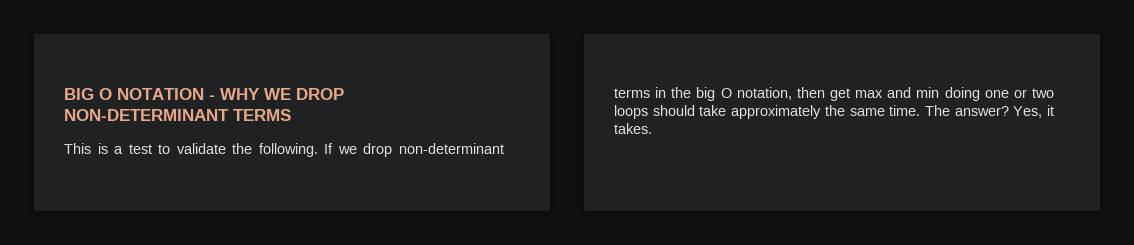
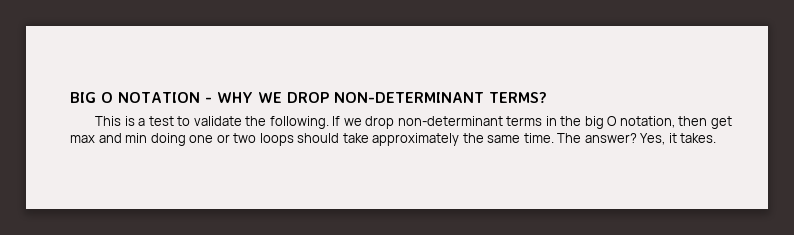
[233,109,291,121] TERMS -> [488,92,547,103] TERMS?

